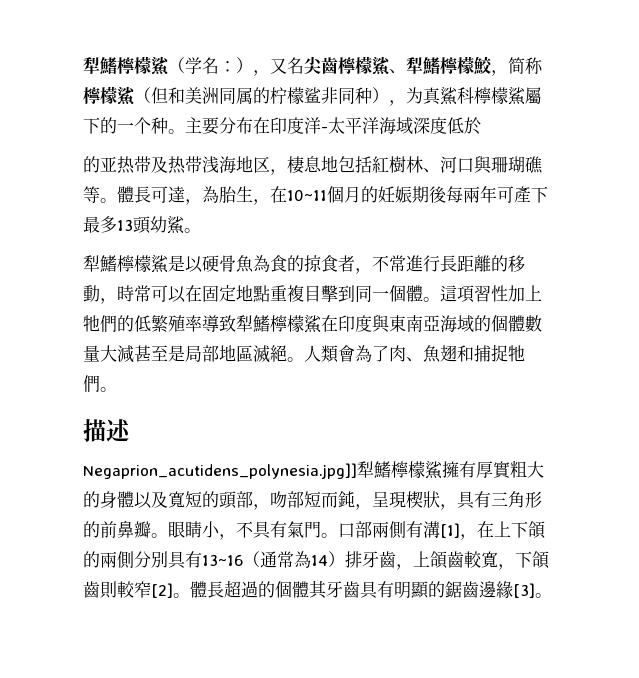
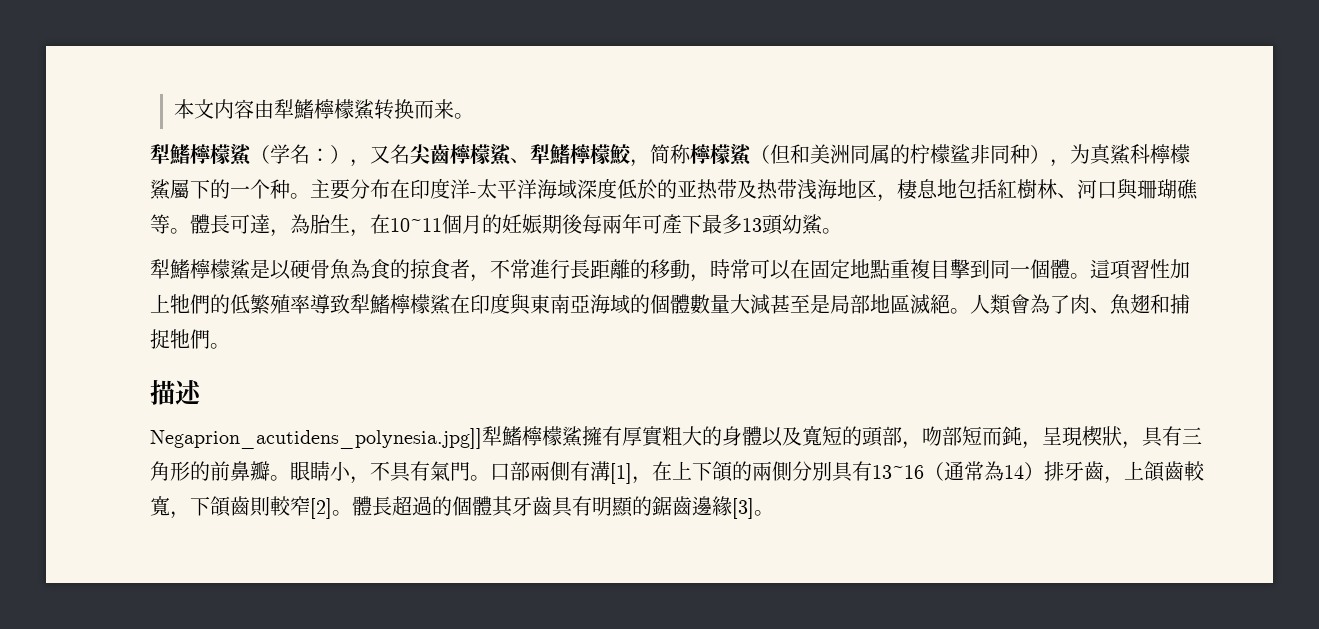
(83, 65) none -> [173,99,474,120] 本文内容由犁鰭檸檬鯊转换而来。 //
(481, 126) // -> (657, 189) none

